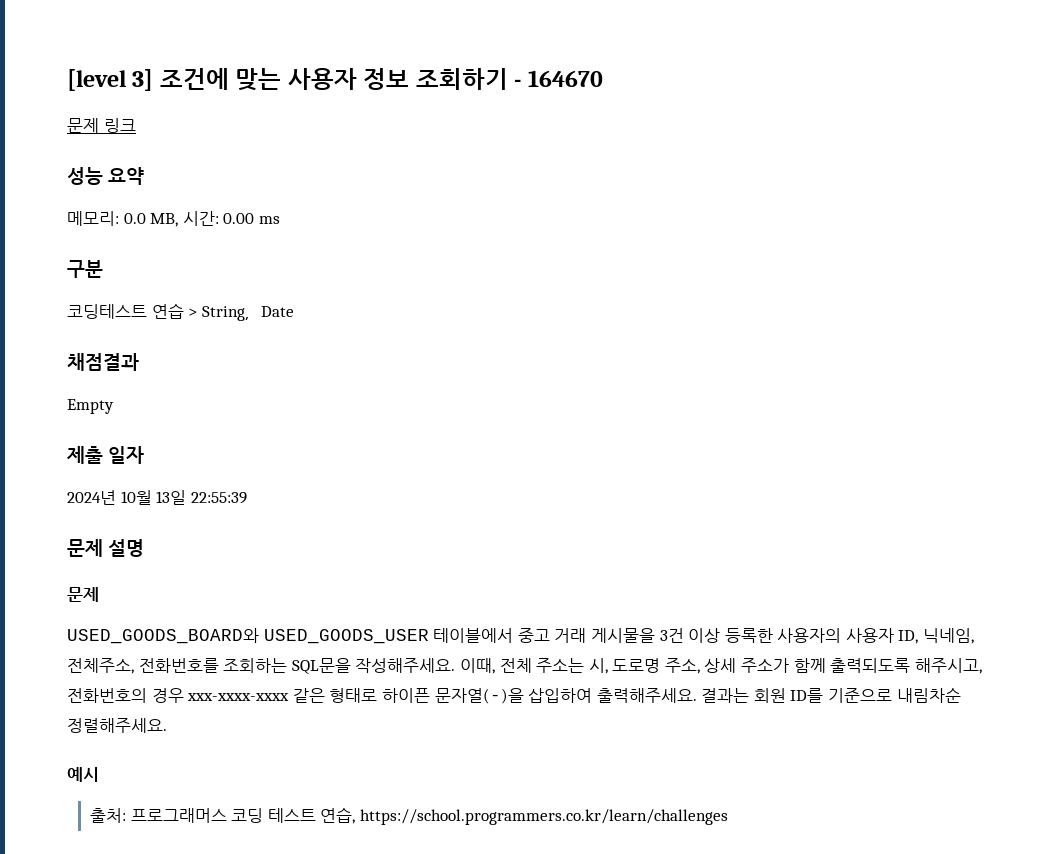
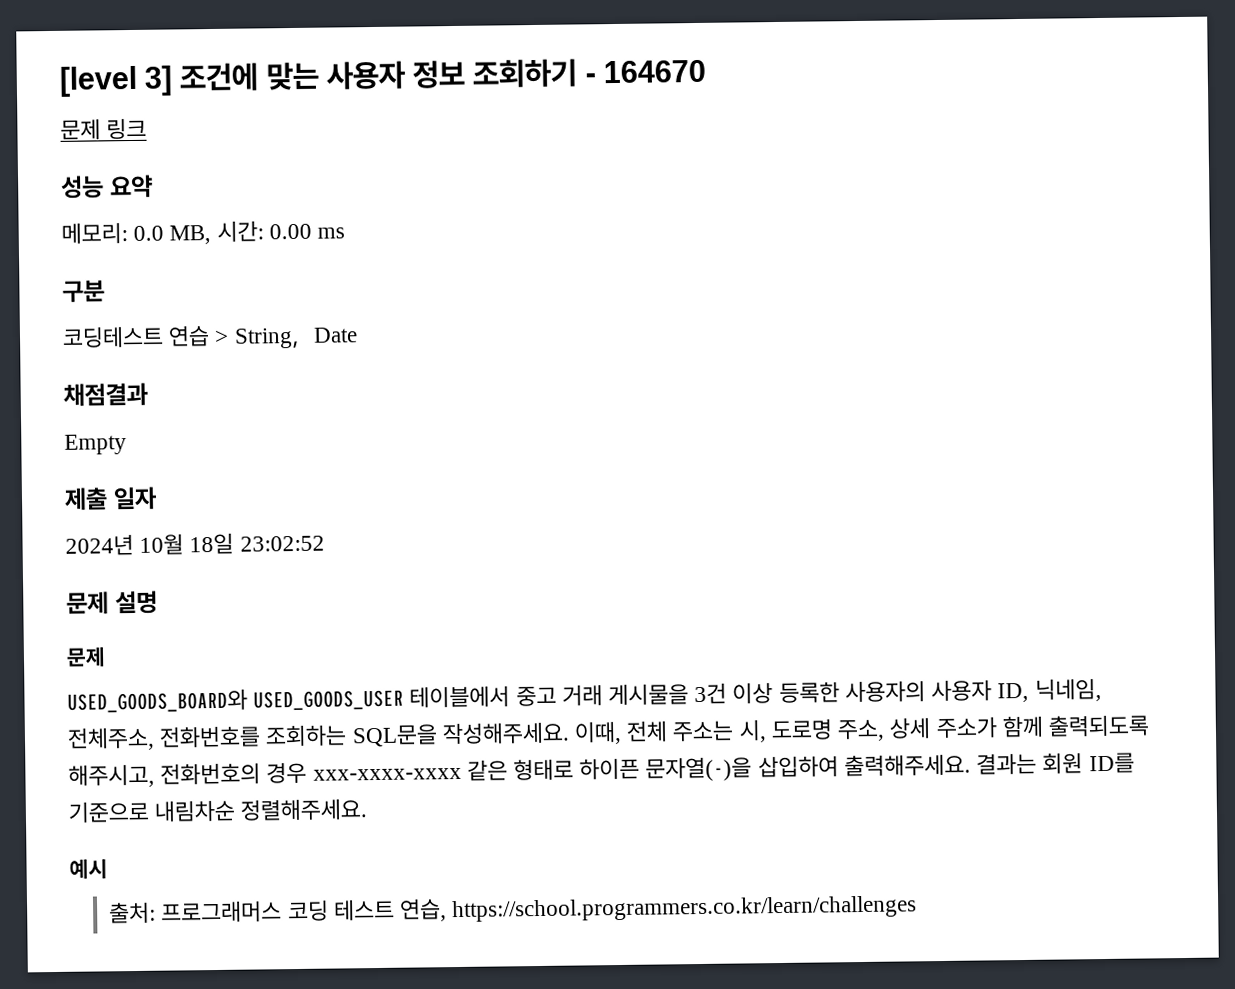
[156,490,247,505] 13일 22:55:39 -> [189,532,325,555] 18일 23:02:52

